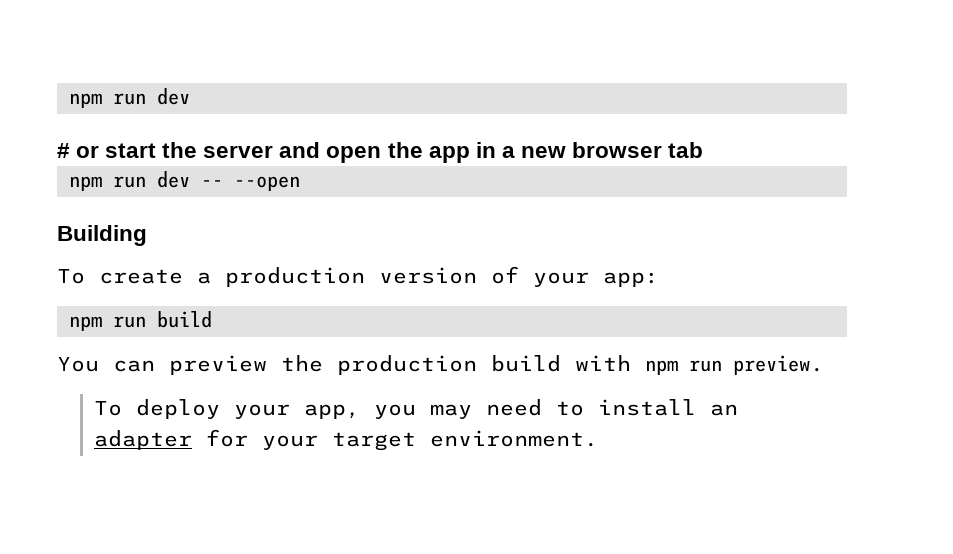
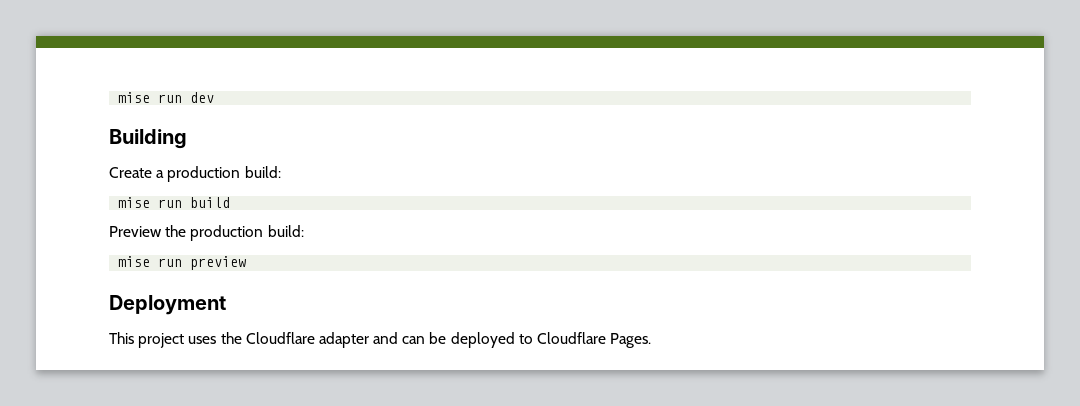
[69,93,102,108] npm -> [118,92,151,103] mise
[57,142,703,163] [69,171,300,191] [57,225,147,246] [57,266,659,287] [69,311,212,331] [57,355,824,375] [94,399,739,419] [94,429,599,451] # or start the server and open the app in a new browser tab // npm run dev -- --open // Building // To create a production version of your app: // npm run build // You can preview the production build with npm run preview. // To deploy your app, you may need to install an adapter for your target environment. -> [109,129,187,149] [109,166,281,182] [118,197,231,208] [109,225,304,241] [118,256,247,270] [109,295,226,315] [109,332,652,348] Building // Create a production build: // mise run build // Preview the production build: // mise run preview // Deployment // This project uses the Cloudflare adapter and can be deployed to Cloudflare Pages.

